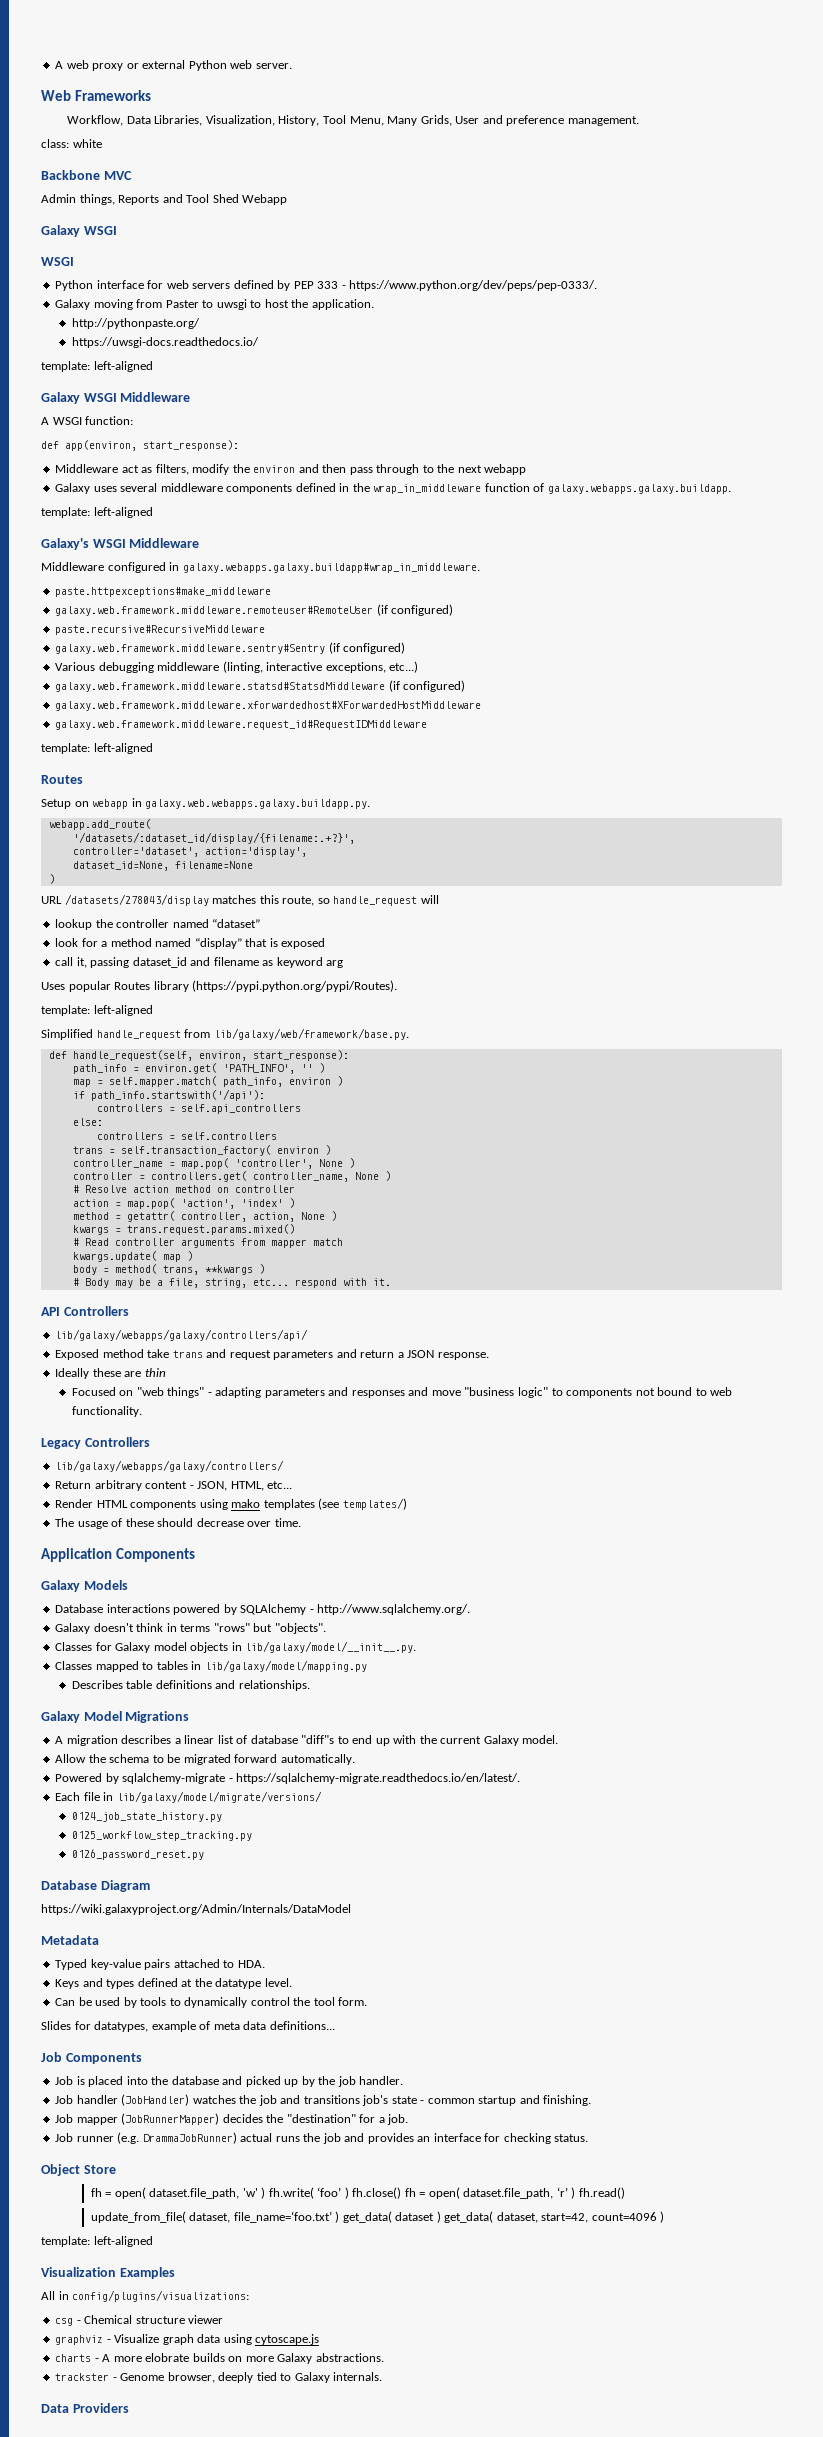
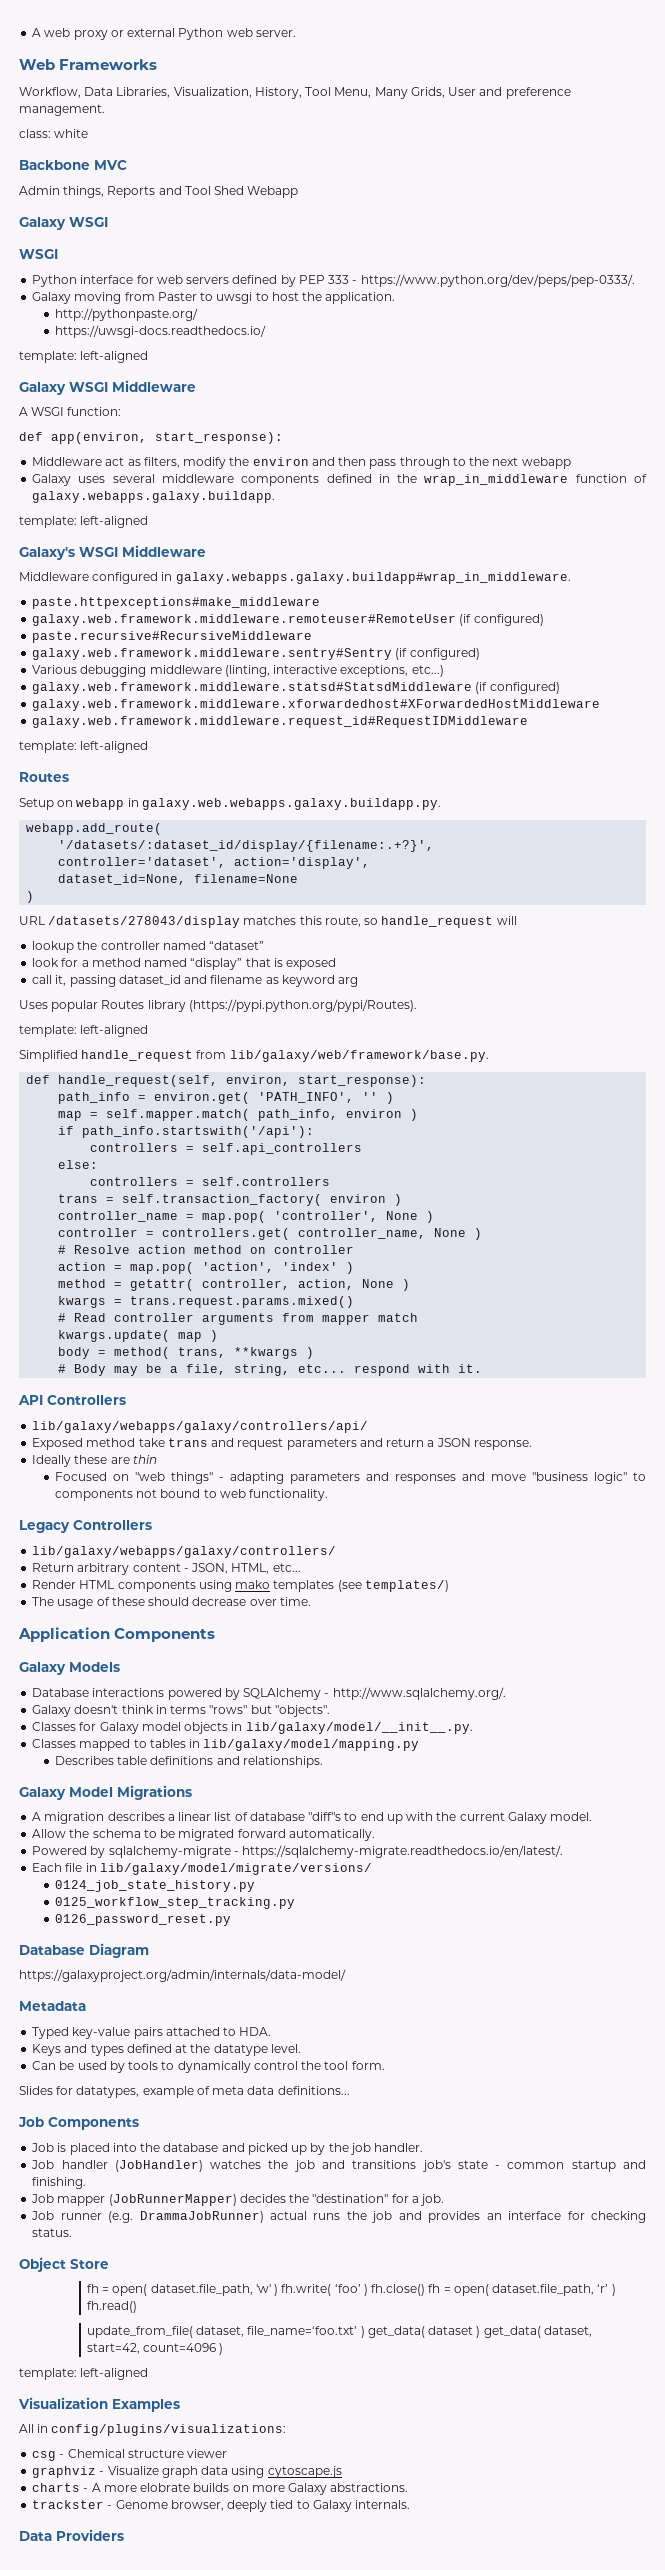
[41,1904,351,1915] https://wiki.galaxyproject.org/Admin/Internals/DataModel -> [19,1969,346,1982] https://galaxyproject.org/admin/internals/data-model/

